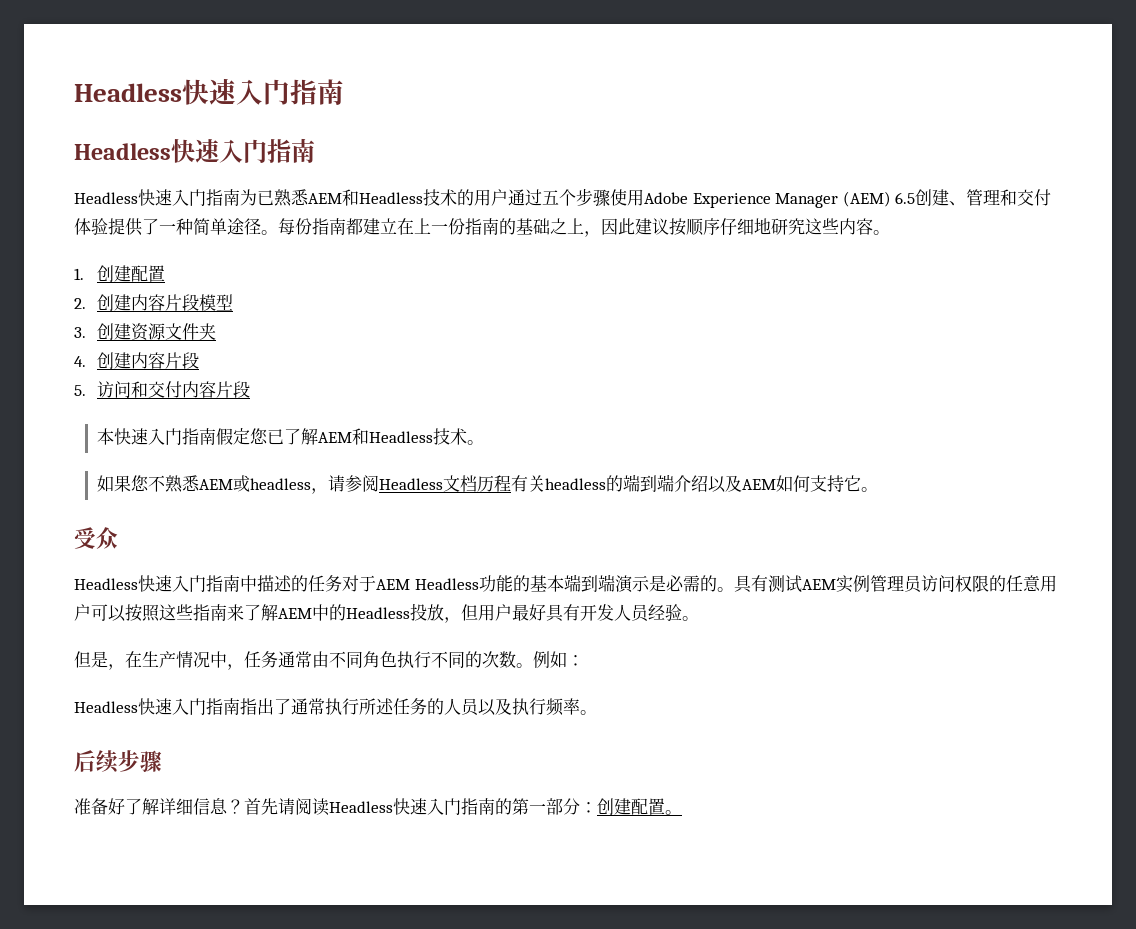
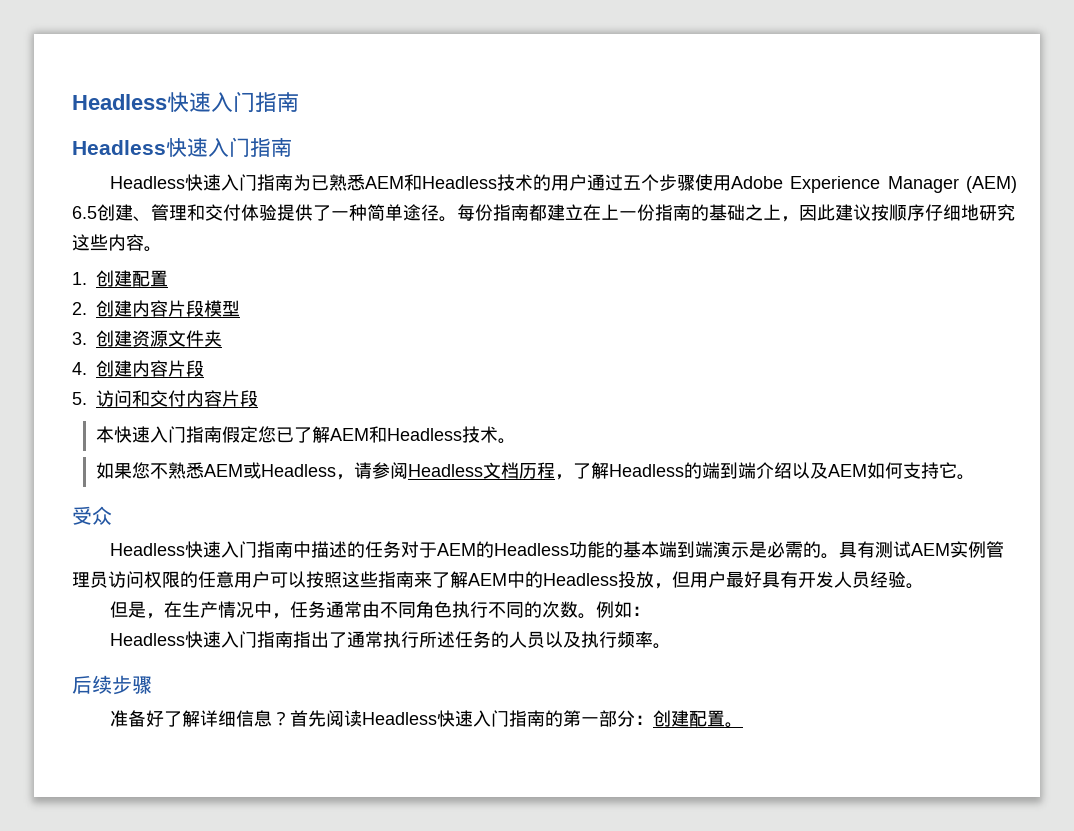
[250,478,312,490] headless -> [260,464,336,477] Headless
[511,475,607,492] 有关headless -> [554,462,684,480] ，了解Headless
(410, 584) none -> [476,541,495,558] 的
[278,798,295,815] 请 -> (327, 718) none

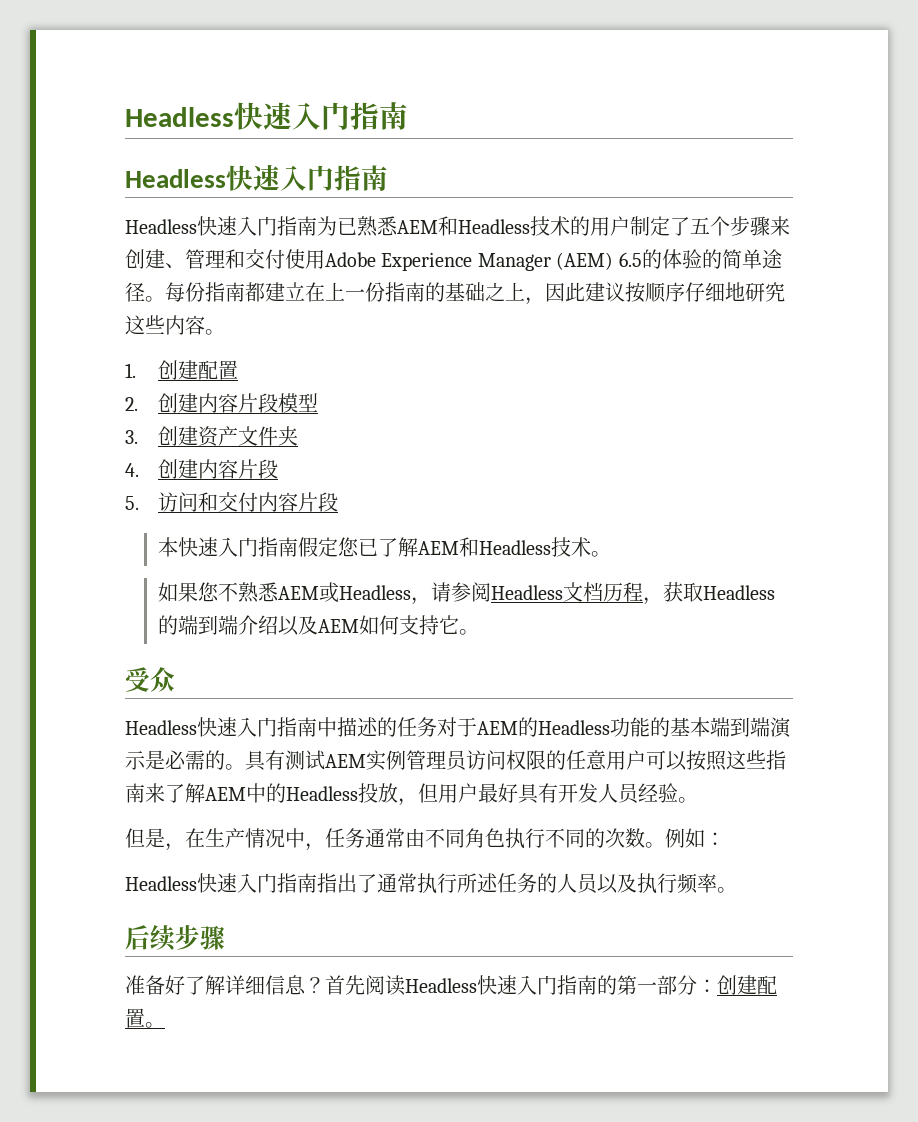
[587,174,624,191] 通过 -> [630,216,690,236] 制定了
[695,174,1018,193] [72,204,367,222] 使用Adobe Experience Manager (AEM) 6.5创建、管理和交付体验提供了一种 -> [770,216,790,236] [125,249,722,271] 来创建、管理和交付使用Adobe Experience Manager (AEM) 6.5的体验的
[150,330,168,347] 源 -> [217,426,238,446] 产
[572,462,609,479] 了解 -> [662,582,703,602] 获取

